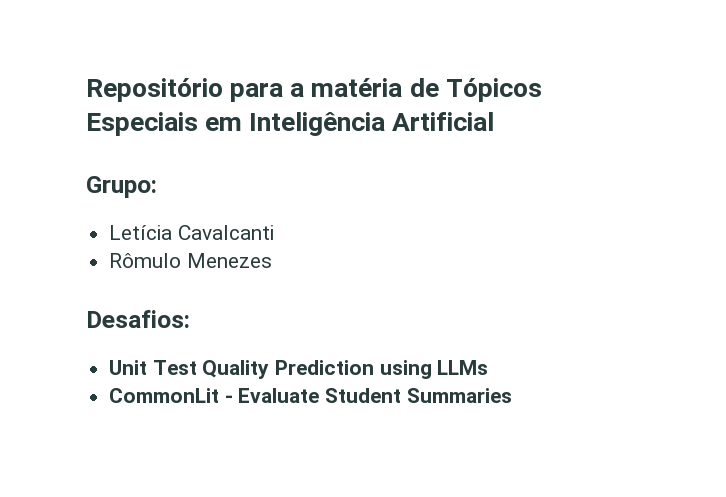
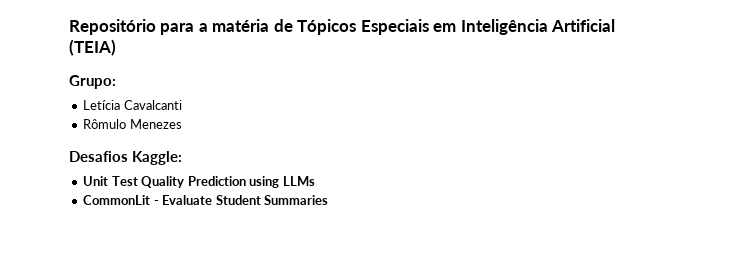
(495, 121) none -> [69,39,116,56] (TEIA)
[86,310,190,328] Desafios: -> [69,151,183,165] Desafios Kaggle:

